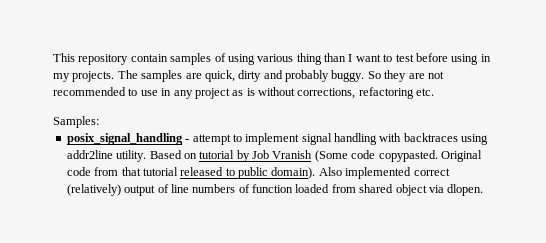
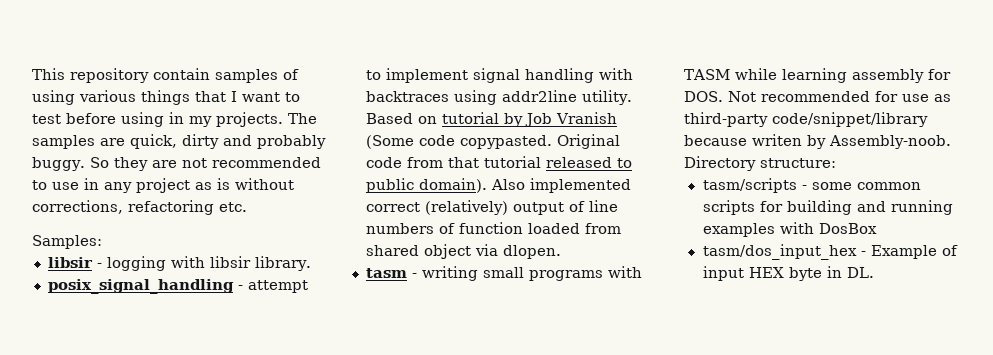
[296,53,346,65] thing than -> [141,90,226,105] things that
(99, 122) none -> [47,256,311,271] // libsir - logging with libsir library.
(484, 190) none -> [365,266,642,281] [683,68,951,83] [683,91,951,102] [683,112,928,127] [683,134,951,149] [683,156,836,171] [702,178,921,193] [702,200,953,215] [702,222,877,237] [702,244,958,260] [702,266,874,281] // tasm - writing small programs with TASM while learning assembly for DOS. Not recommended for use as third-party code/snippet/library because writen by Assembly-noob. Directory structure: // tasm/scripts - some common scripts for building and running examples with DosBox // tasm/dos_input_hex - Example of input HEX byte in DL.

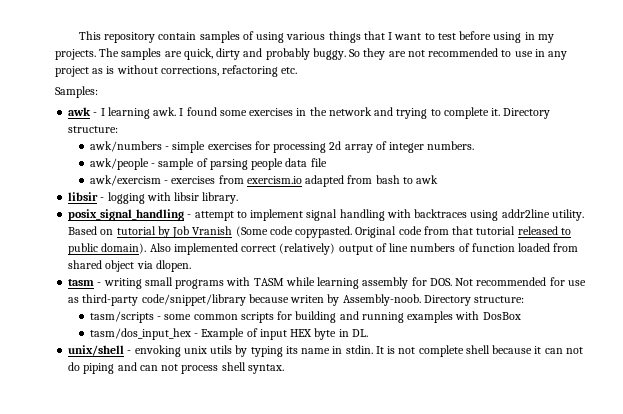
(102, 242) none -> [68,107,551,119] [68,126,119,133] [89,141,475,153] [89,158,327,170] [89,175,439,187] // awk - I learning awk. I found some exercises in the network and trying to complete it. Directory structure: // awk/numbers - simple exercises for processing 2d array of integer numbers. // awk/people - sample of parsing people data file // awk/exercism - exercises from exercism.io adapted from bash to awk
(874, 272) none -> [68,345,583,357] [68,362,284,374] // unix/shell - envoking unix utils by typing its name in stdin. It is not complete shell because it can not do piping and can not process shell syntax.

